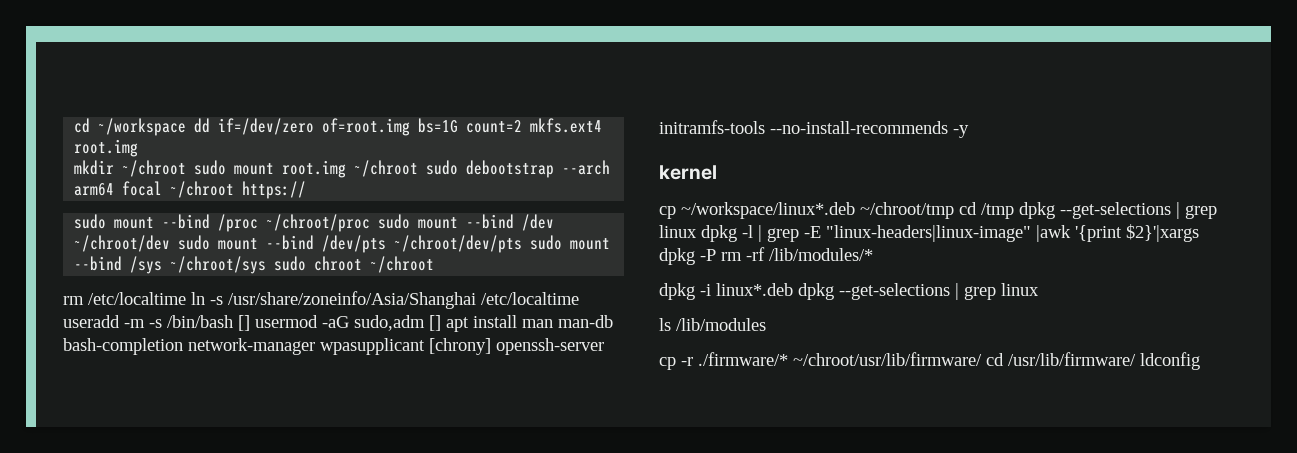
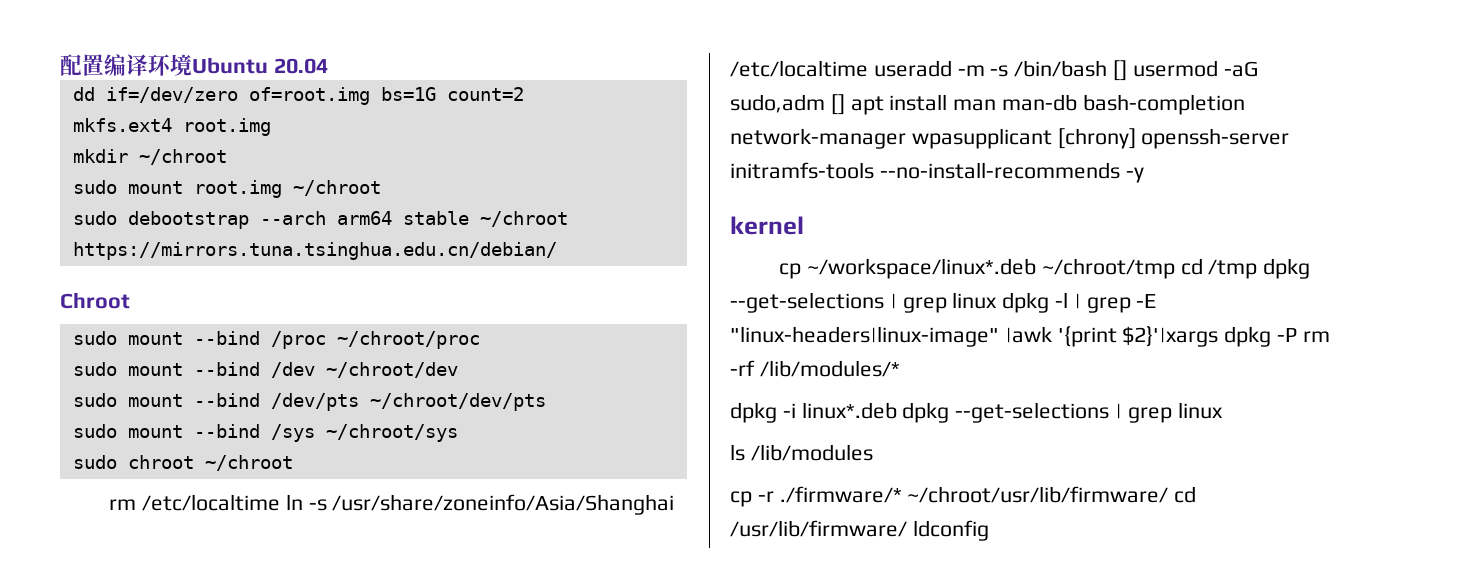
[74,118,187,136] cd ~/workspace -> [60,54,328,76] 配置编译环境Ubuntu 20.04 //
(523, 126) none -> (524, 94) //
(187, 168) none -> (227, 157) //
(419, 168) none -> (381, 188) //
[122,181,307,199] focal ~/chroot https:// -> [402,211,568,227] [72,242,557,260] [60,292,130,309] stable ~/chroot https://mirrors.tuna.tsinghua.edu.cn/debian/ // Chroot
(371, 223) none -> (480, 340) //
(171, 243) none -> (458, 370) //
(523, 244) none -> (546, 402) //
(267, 265) none -> (458, 433) //

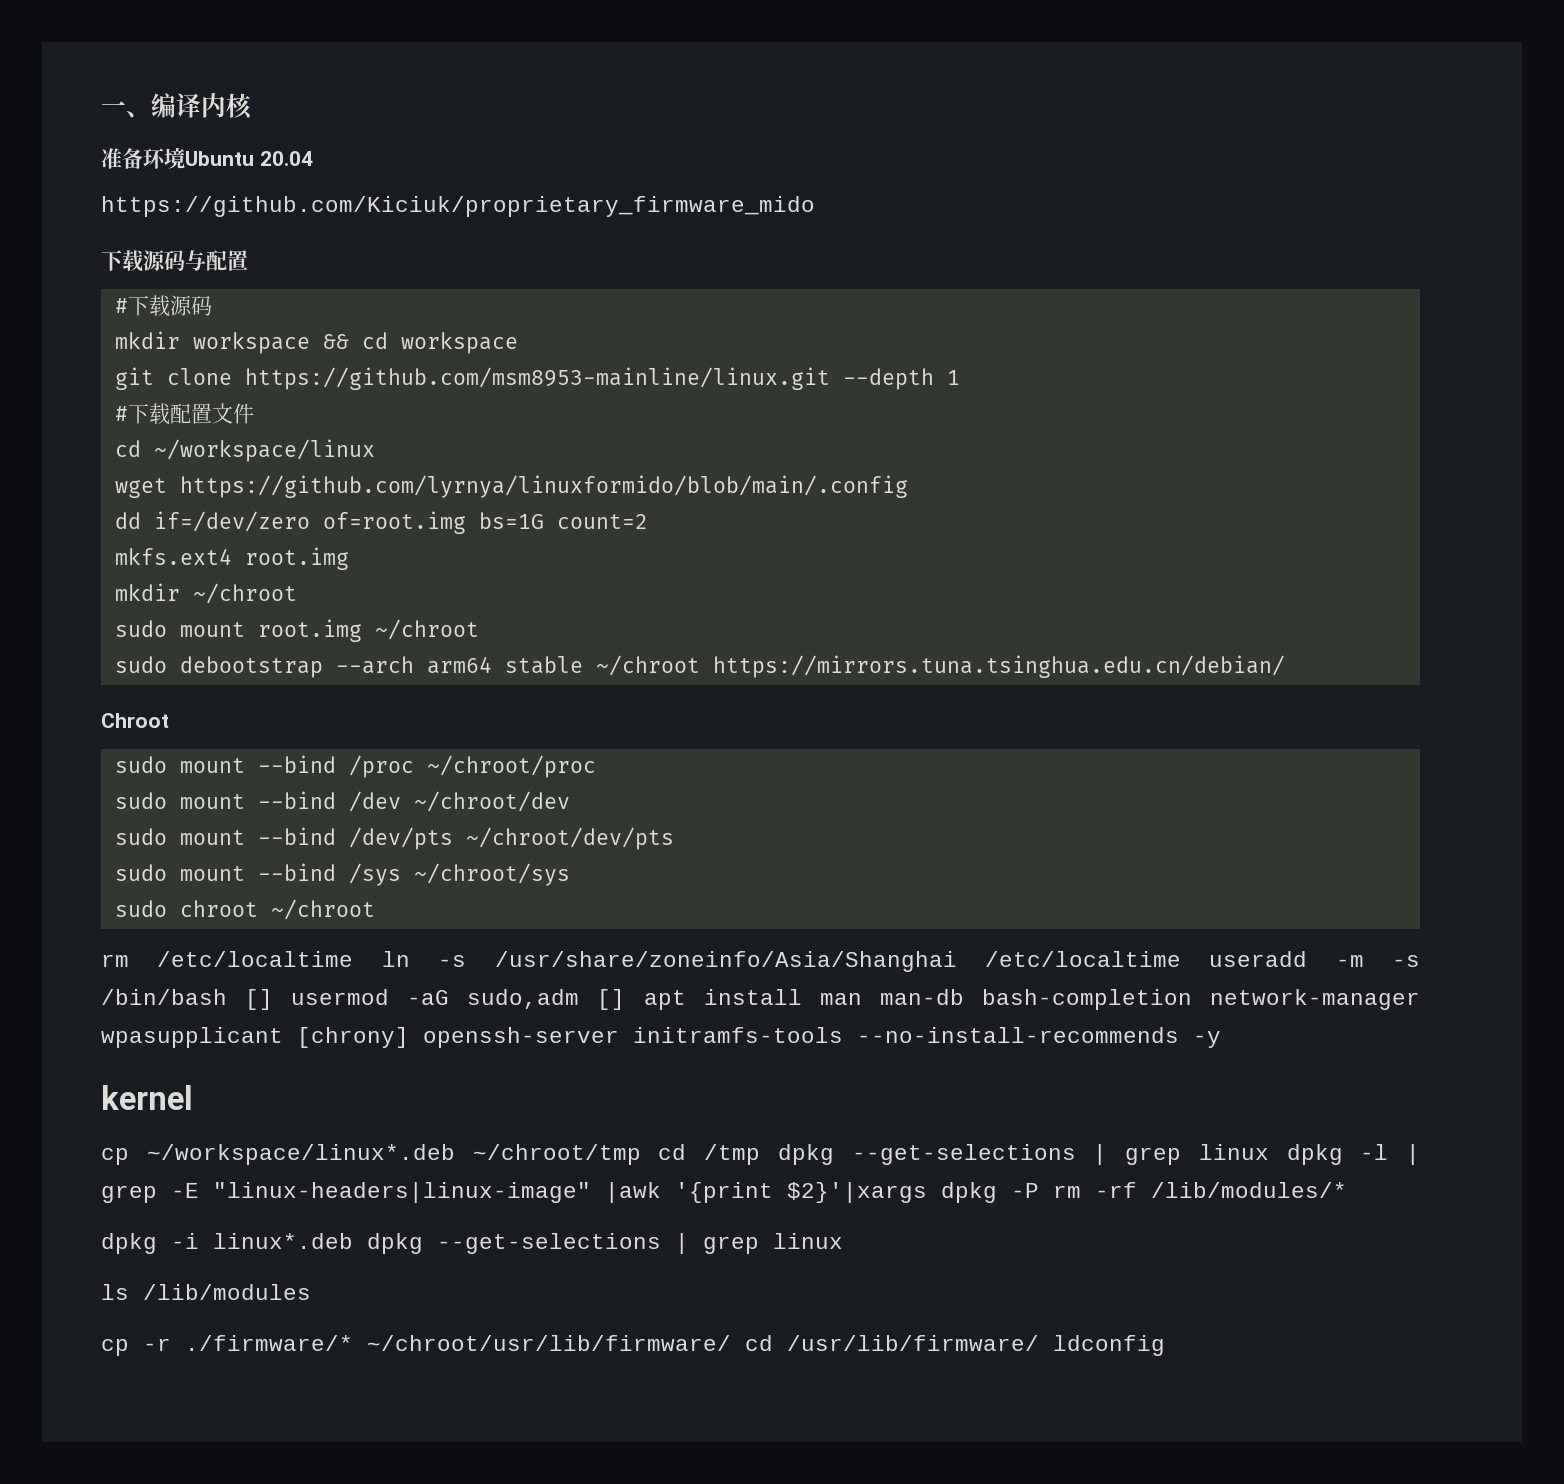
[60,54,148,76] 配置编译 -> [101,93,252,120] [101,148,143,169] 一、编译内核 // 准备
(328, 66) none -> [101,196,815,217] [101,250,248,272] [114,295,212,317] [114,331,518,354] [114,367,960,390] [114,403,254,425] [114,439,375,462] [114,475,908,498] // https://github.com/Kiciuk/proprietary_firmware_mido // 下载源码与配置 // #下载源码 // mkdir workspace && cd workspace // git clone https://github.com/msm8953-mainline/linux.git --depth 1 // #下载配置文件 // cd ~/workspace/linux // wget https://github.com/lyrnya/linuxformido/blob/main/.config

